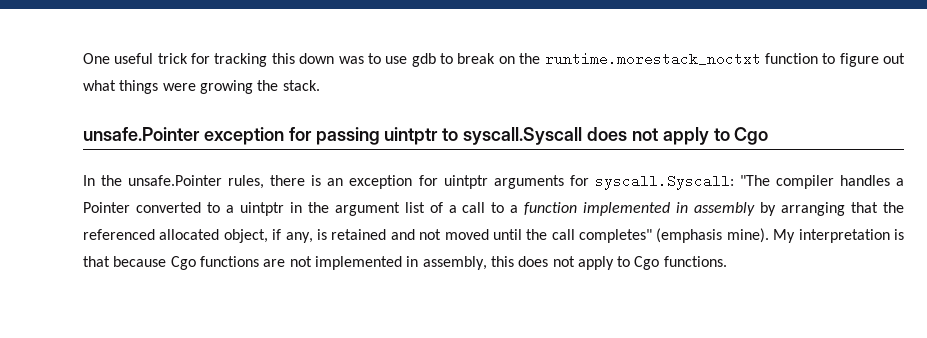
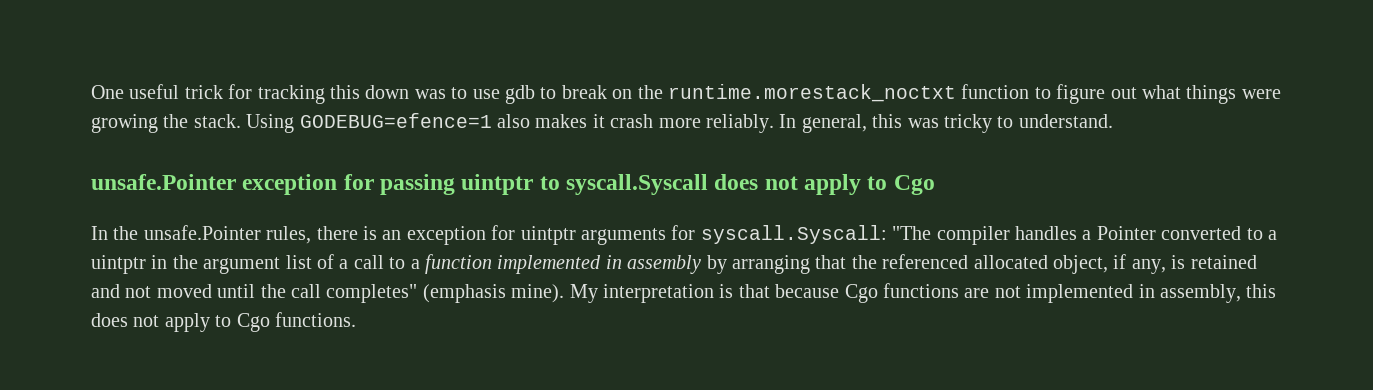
(320, 85) none -> [246,113,1113,133] Using GODEBUG=efence=1 also makes it crash more reliably. In general, this was tricky to understand.

